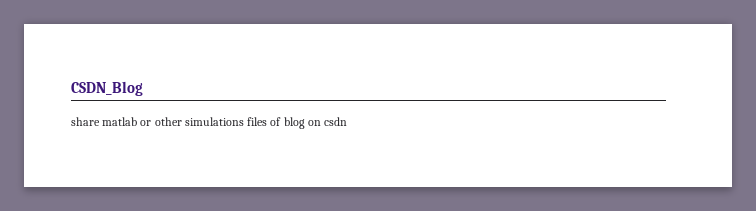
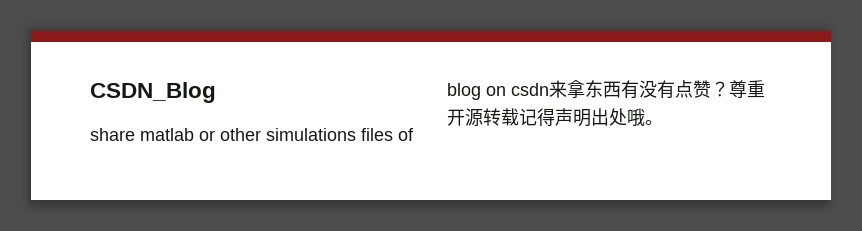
(348, 121) none -> [549,80,765,99] [447,108,663,127] 来拿东西有没有点赞？尊重开源转载记得声明出处哦。

